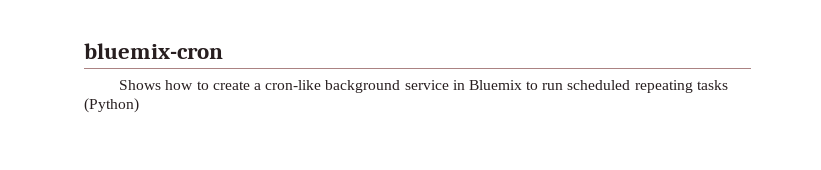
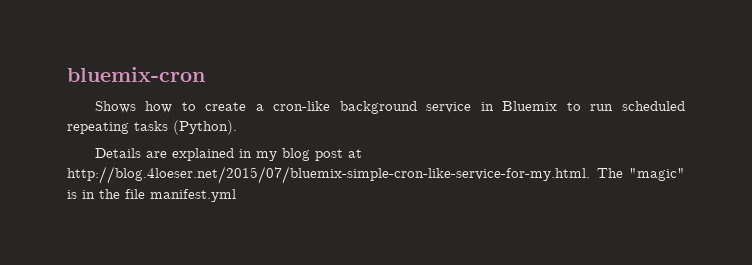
[84,98,139,113] (Python) -> [173,120,237,135] [94,148,362,161] [67,166,685,184] [67,189,236,202] (Python). // Details are explained in my blog post at http://blog.4loeser.net/2015/07/bluemix-simple-cron-like-service-for-my.html. The "magic" is in the file manifest.yml

